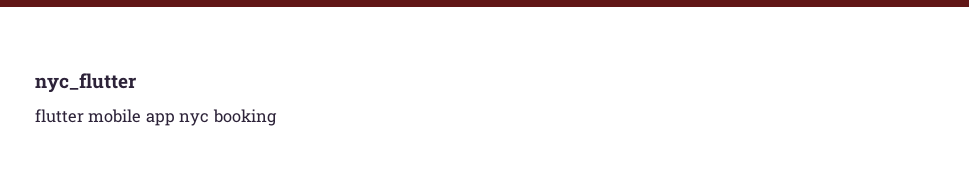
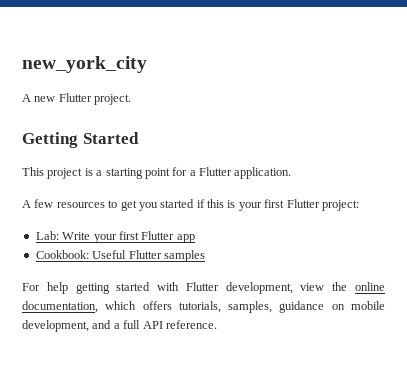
[35,73,136,93] [35,109,277,126] nyc_flutter // flutter mobile app nyc booking -> [22,56,147,73] [22,93,132,105] [22,132,139,148] [22,167,292,179] [22,199,359,211] [35,231,195,243] [35,250,205,262] [22,282,385,294] [22,301,385,313] [22,320,217,332] new_york_city // A new Flutter project. // Getting Started // This project is a starting point for a Flutter application. // A few resources to get you started if this is your first Flutter project: // Lab: Write your first Flutter app // Cookbook: Useful Flutter samples // For help getting started with Flutter development, view the online documentation, which offers tutorials, samples, guidance on mobile development, and a full API reference.

